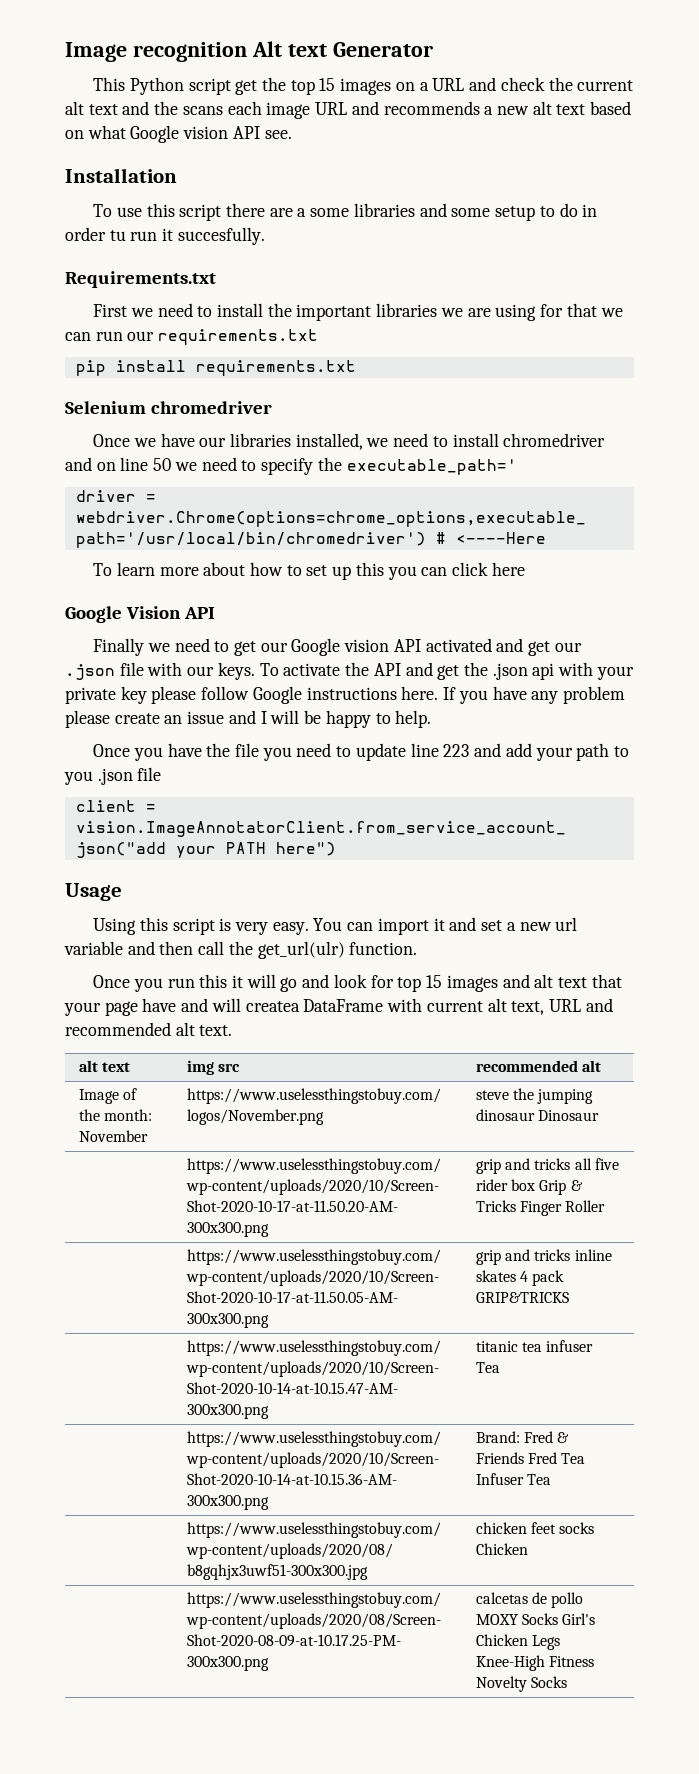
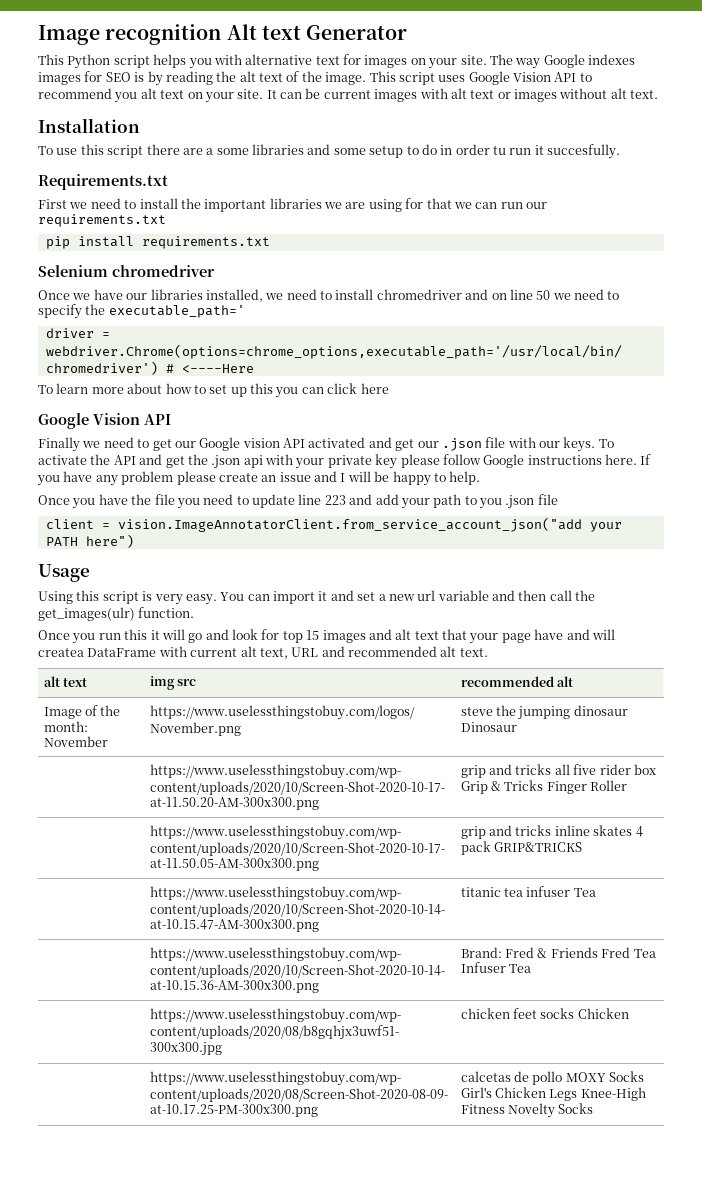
[235,77,634,95] [65,101,632,119] [65,125,292,143] get the top 15 images on a URL and check the current alt text and the scans each image URL and recommends a new alt text based on what Google vision API see. -> [153,54,635,69] [38,71,592,86] [38,88,659,103] helps you with alternative text for images on your site. The way Google indexes images for SEO is by reading the alt text of the image. This script uses Google Vision API to recommend you alt text on your site. It can be current images with alt text or images without alt text.
[257,941,345,959] get_url(ulr) -> [38,607,135,621] get_images(ulr)

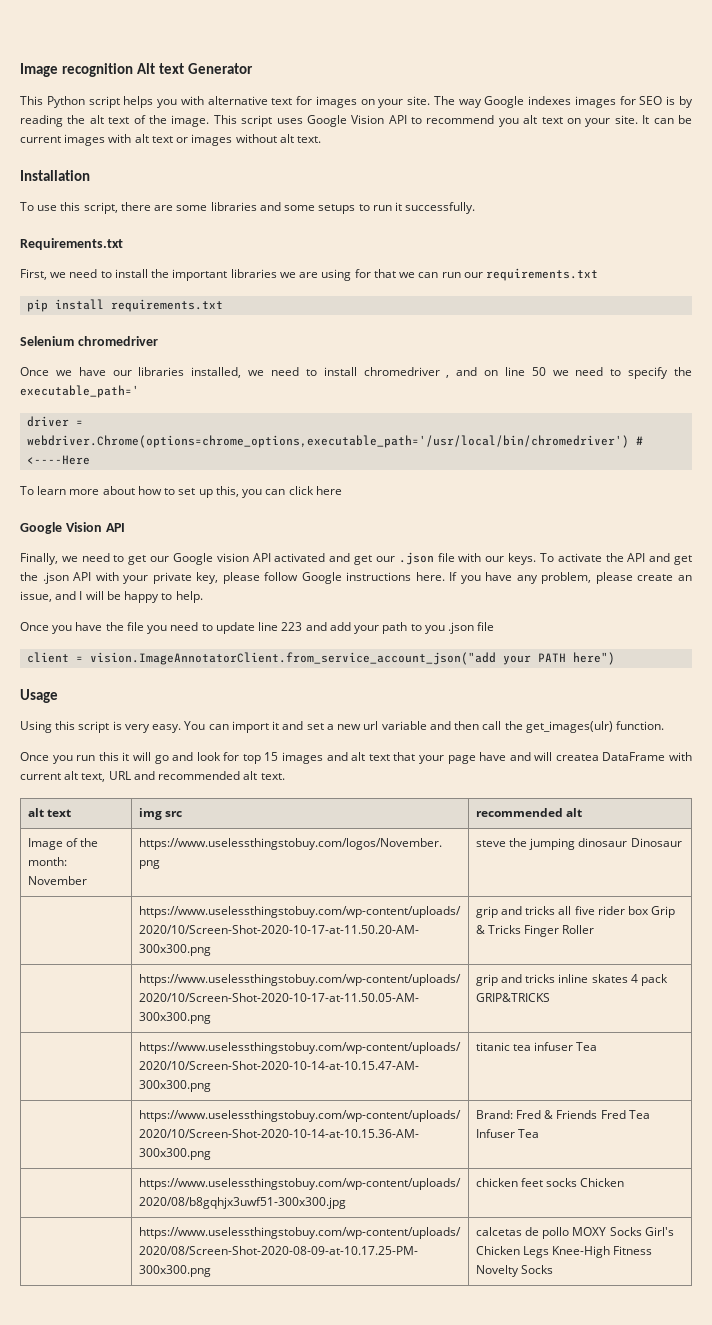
[107,145,144,158] script -> [83,202,118,214] script,
[206,148,214,155] a -> (174, 208) none
[369,144,506,158] setup to do in order tu -> [318,204,370,214] setups to
[547,144,621,159] succesfully. -> [405,202,476,214] successfully.
[38,199,67,209] First -> [20,269,47,280] First,
(462, 294) none -> [446,375,450,378] ,
[250,383,273,394] this -> [215,486,239,497] this,
[38,437,80,452] Finally -> [20,553,58,565] Finally,
[243,455,263,468] api -> [73,572,92,581] API
[375,454,398,469] key -> [196,572,219,584] key,
[121,471,174,485] problem -> [541,572,592,584] problem,
[279,472,311,482] issue -> [20,591,52,602] issue,

